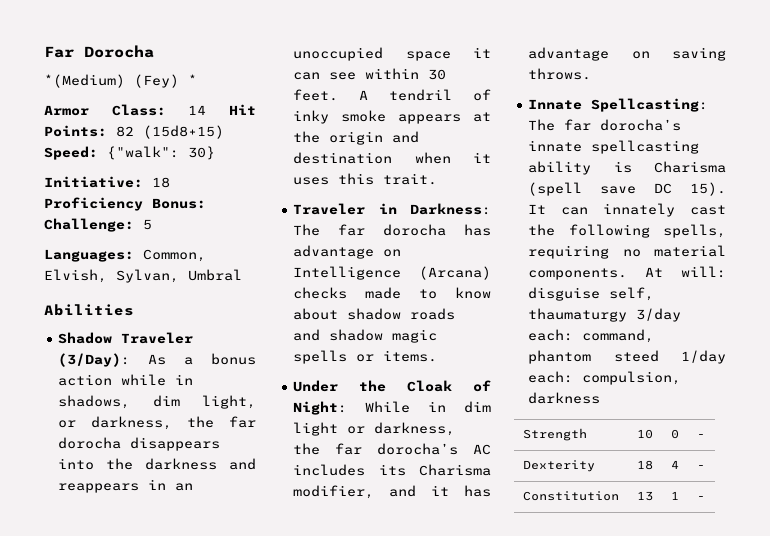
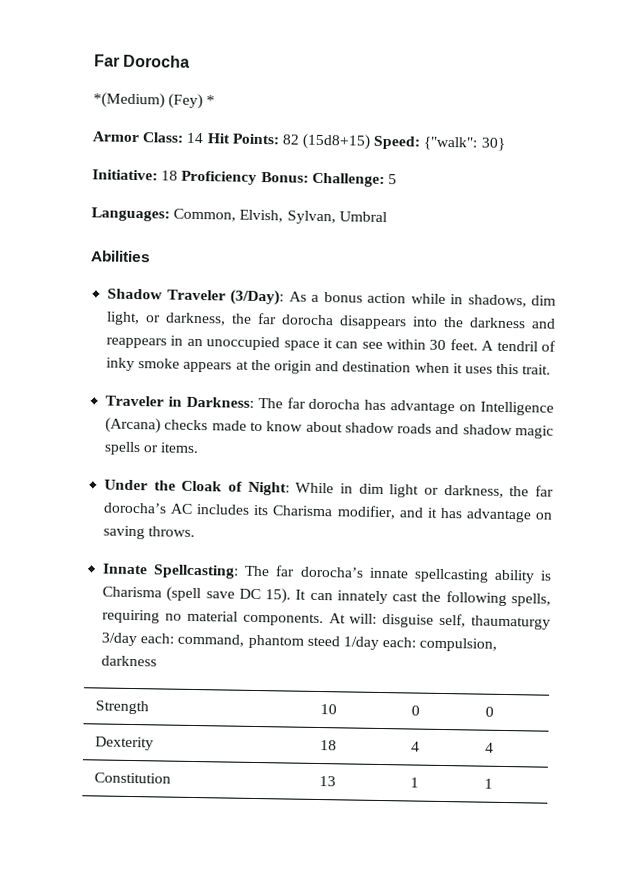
[696,434,705,438] - -> [485,706,495,717] 0
[696,465,705,469] - -> [485,742,495,753] 4
[696,496,705,500] - -> [484,778,494,789] 1

